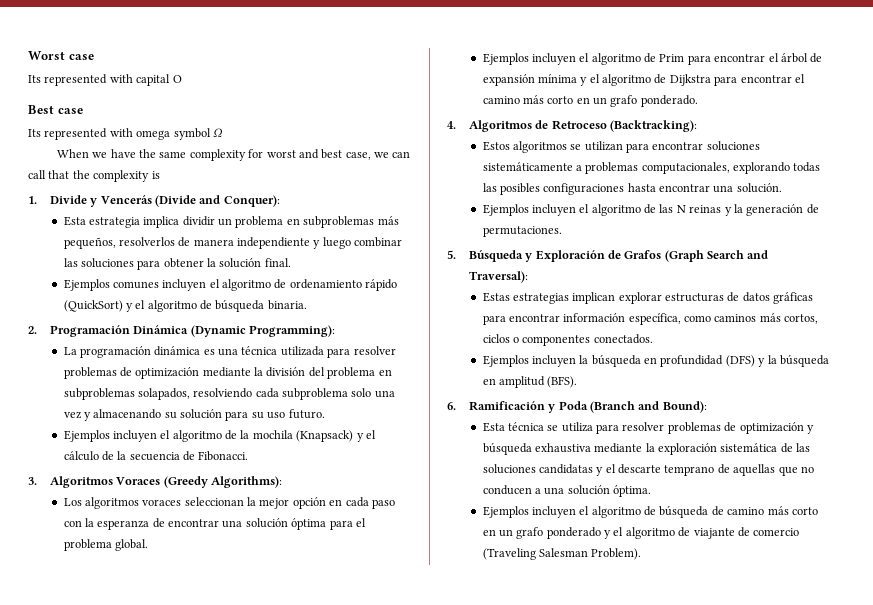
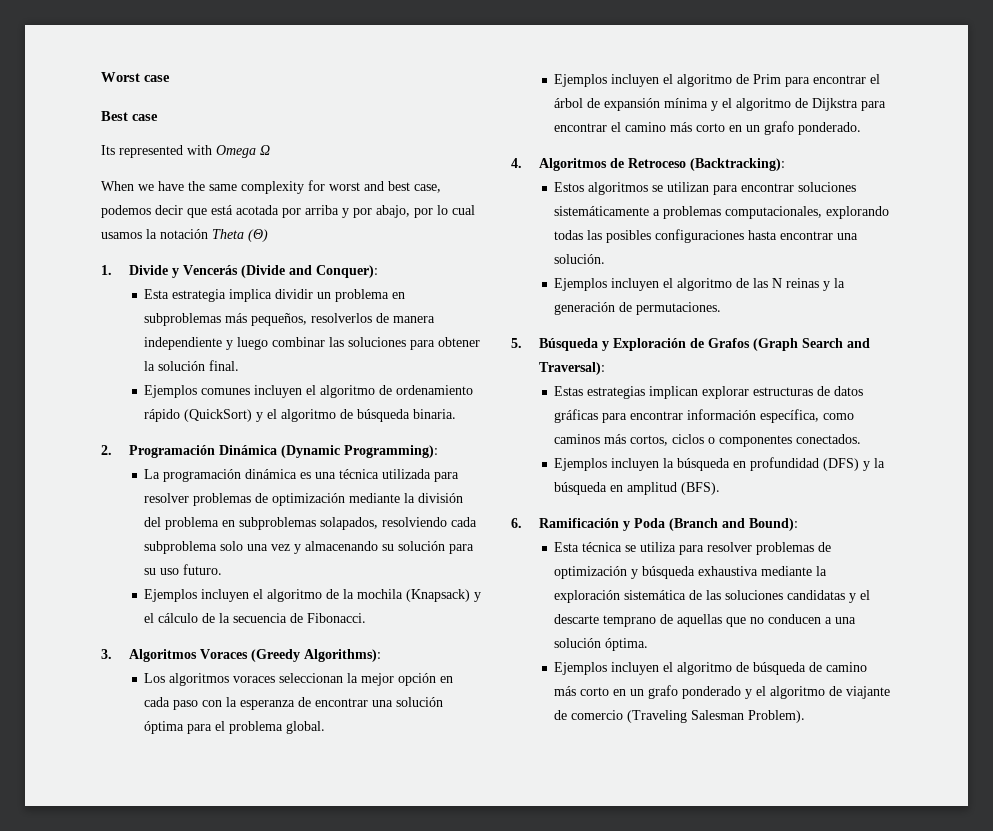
[28,74,182,86] // Its represented with capital O -> (170, 78) none
[136,128,211,140] omega symbol -> [216,145,256,158] Omega
[374,151,411,158] [28,170,160,182] we can call that the complexity is -> [101,205,475,218] [101,229,268,242] podemos decir que está acotada por arriba y por abajo, por lo cual usamos la notación Theta (Θ)

